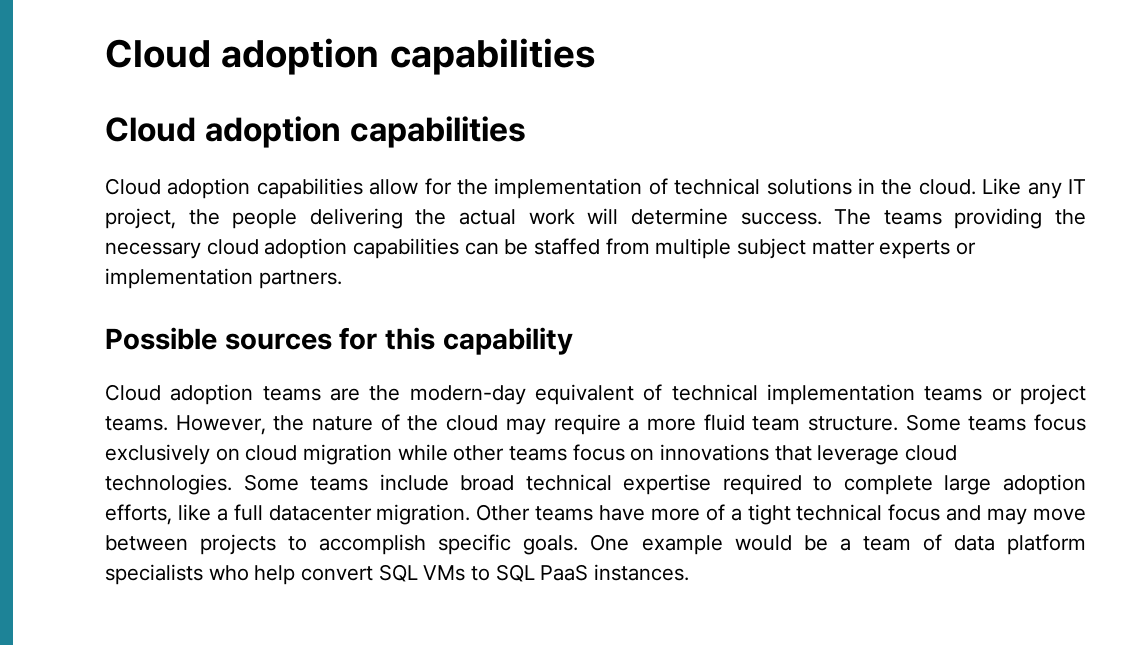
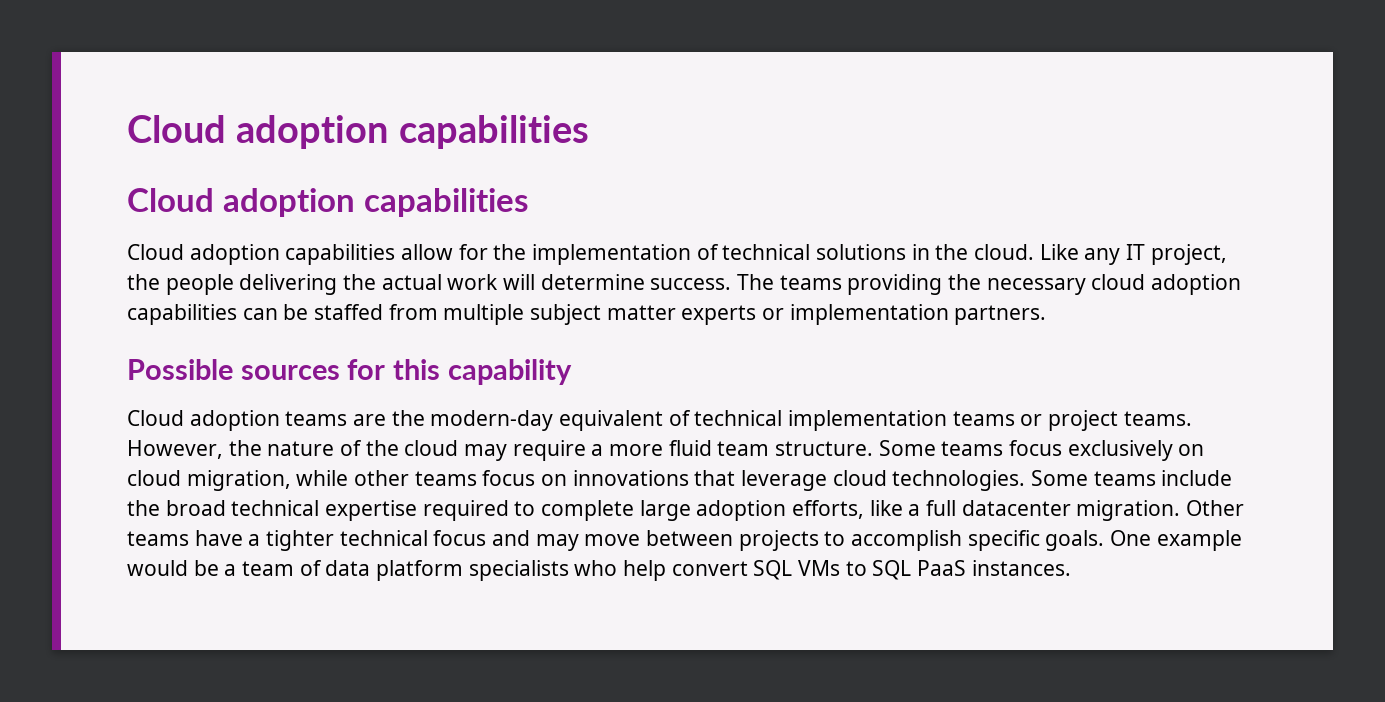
[303,444,393,465] migration -> [186,470,291,491] migration,
(449, 482) none -> [127,500,160,516] the
[650,504,791,525] more of a tight -> [248,530,335,551] a tighter

